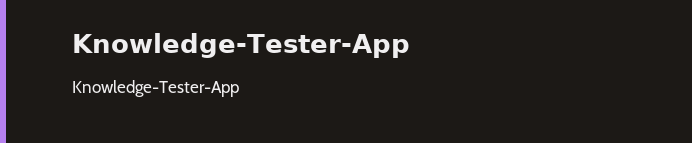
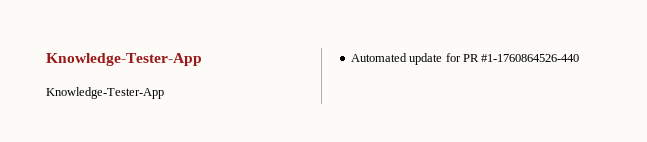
(239, 88) none -> [350,53,580,65] // Automated update for PR #1-1760864526-440

